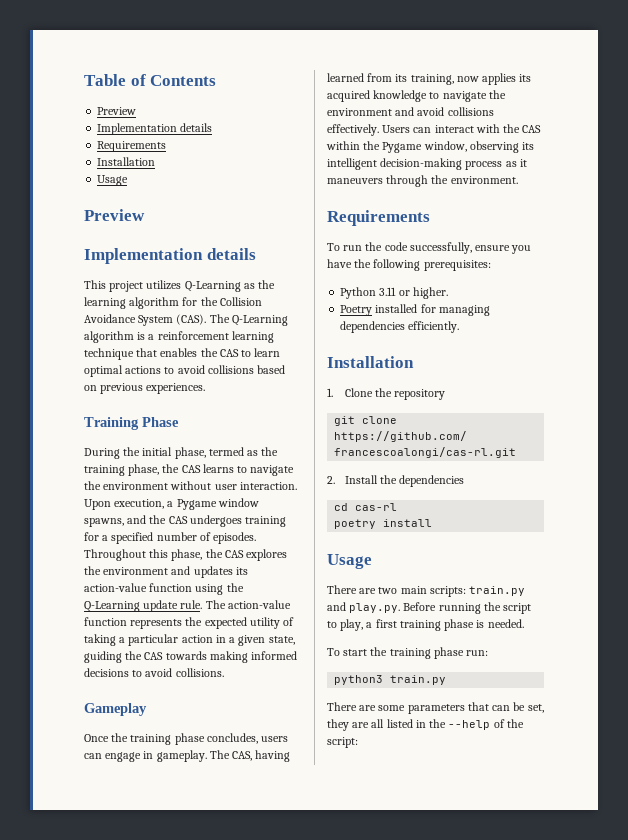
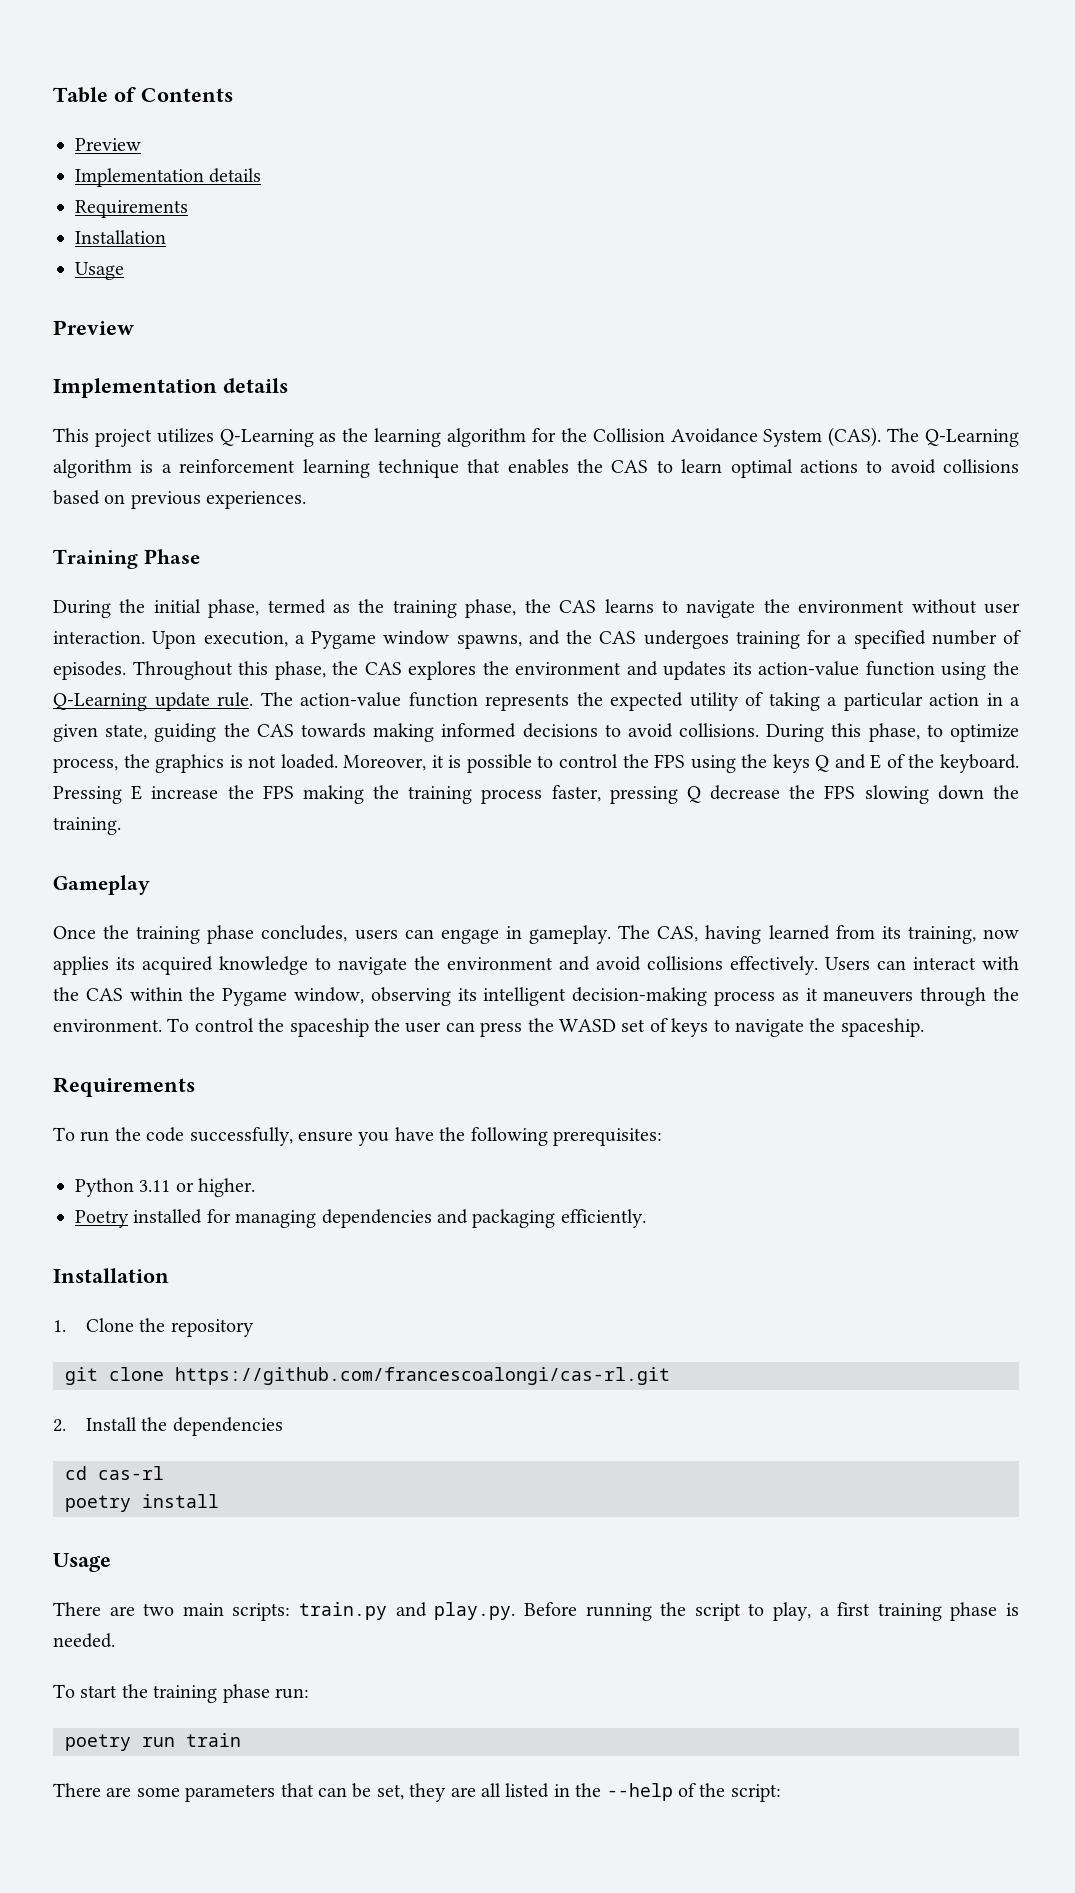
(224, 672) none -> [766,723,1019,742] [53,754,1019,773] [53,785,1019,804] [53,817,121,835] During this phase, to optimize process, the graphics is not loaded. Moreover, it is possible to control the FPS using the keys Q and E of the keyboard. Pressing E increase the FPS making the training process faster, pressing Q decrease the FPS slowing down the training.
(518, 180) none -> [167,1018,924,1037] To control the spaceship the user can press the WASD set of keys to navigate the spaceship.
(406, 327) none -> [437,1209,556,1228] and packaging
[334,675,447,685] python3 train.py -> [65,1733,241,1751] poetry run train

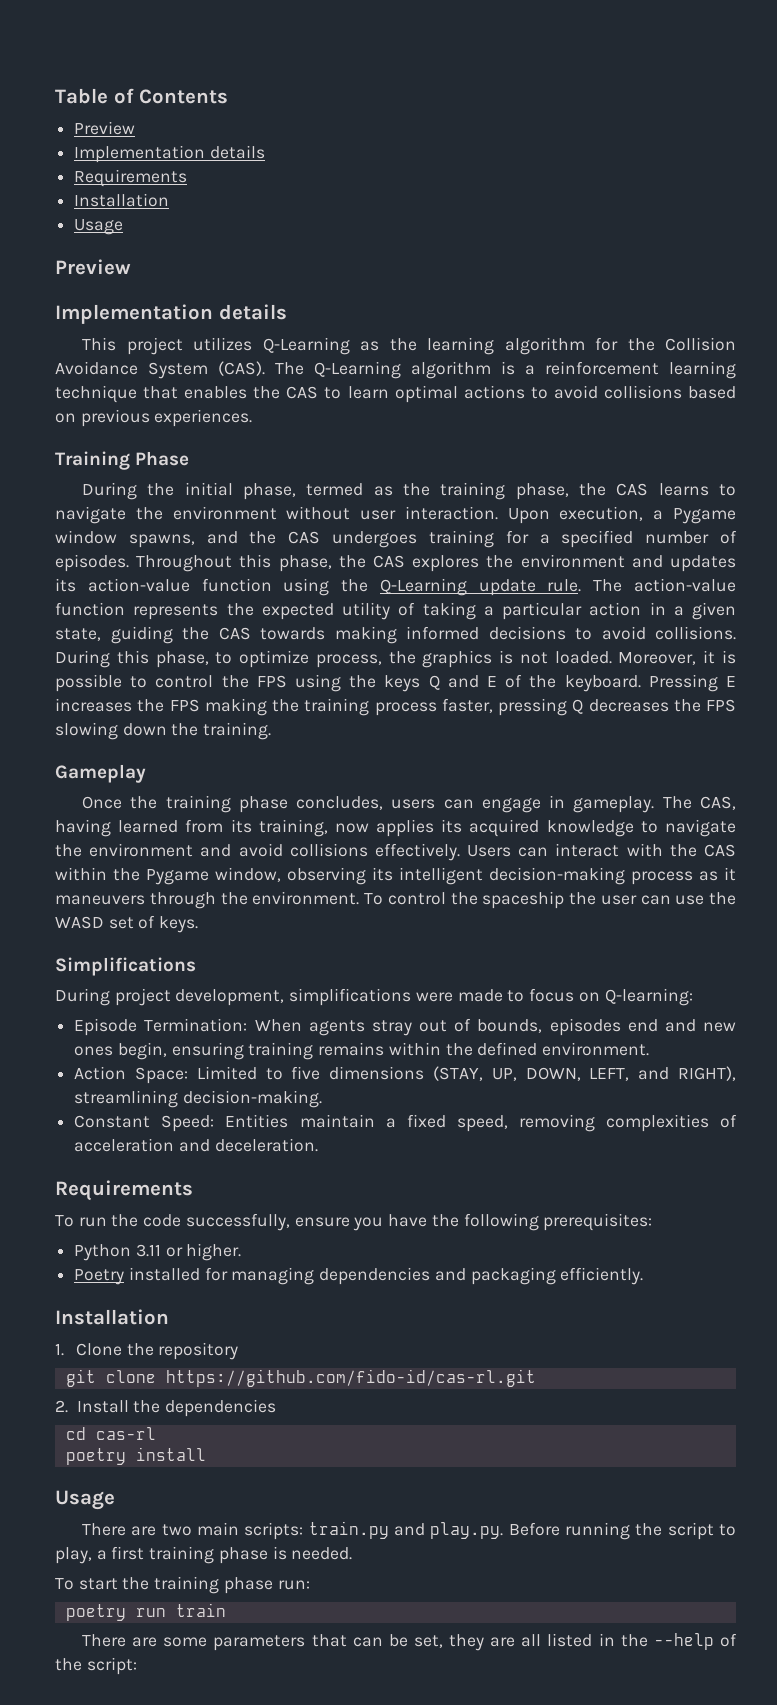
[151,786,219,799] increase -> [55,698,132,712] increases
[710,785,781,800] decrease -> [588,699,669,712] decreases
[480,1022,523,1037] press -> [675,895,705,905] use
[671,1018,924,1037] keys to navigate the spaceship. -> [159,916,199,933] [55,957,196,976] [55,988,693,1006] [74,1018,737,1036] [74,1042,650,1060] [74,1066,736,1084] [74,1090,322,1108] [74,1114,737,1132] [74,1138,318,1152] keys. // Simplifications // During project development, simplifications were made to focus on Q-learning: // Episode Termination: When agents stray out of bounds, episodes end and new ones begin, ensuring training remains within the defined environment. // Action Space: Limited to five dimensions (STAY, UP, DOWN, LEFT, and RIGHT), streamlining decision-making. // Constant Speed: Entities maintain a fixed speed, removing complexities of acceleration and deceleration.
[175,1367,670,1385] https://github.com/francescoalongi/cas-rl.git -> [165,1369,536,1387] https://github.com/fido-id/cas-rl.git

